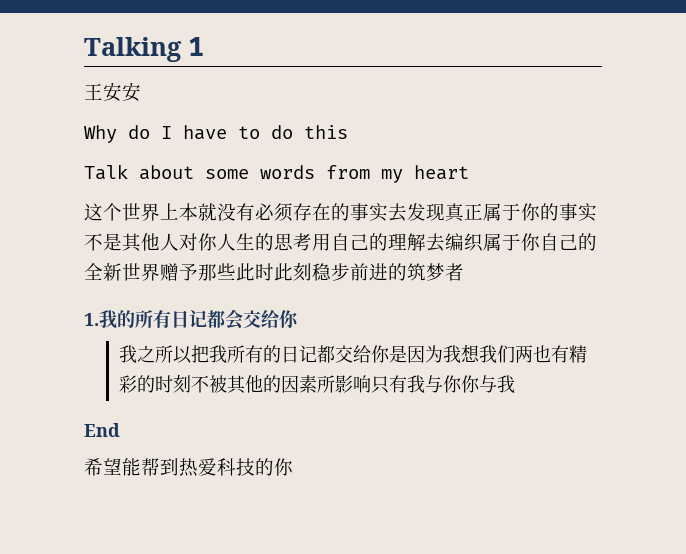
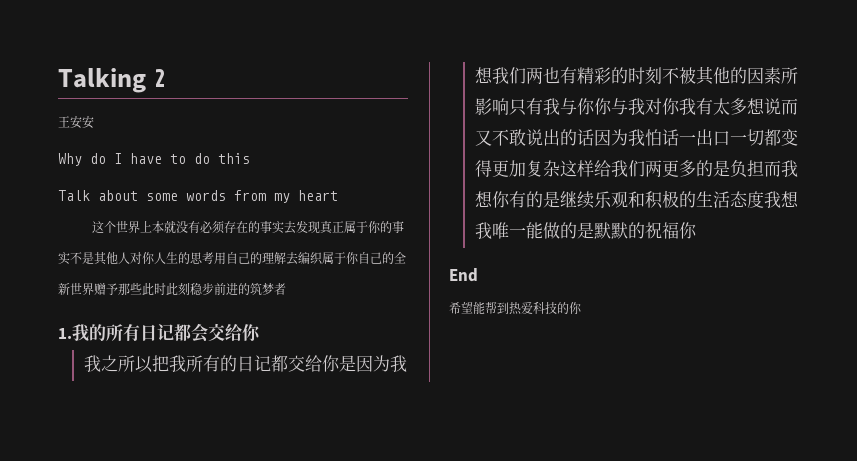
[188,37,204,56] 1 -> [153,69,167,87] 2
(515, 384) none -> [644,98,798,115] [474,129,798,146] [474,160,798,178] [474,190,799,209] [474,222,697,239] 对你我有太多想说而又不敢说出的话因为我怕话一出口一切都变得更加复杂这样给我们两更多的是负担而我想你有的是继续乐观和积极的生活态度我想我唯一能做的是默默的祝福你

